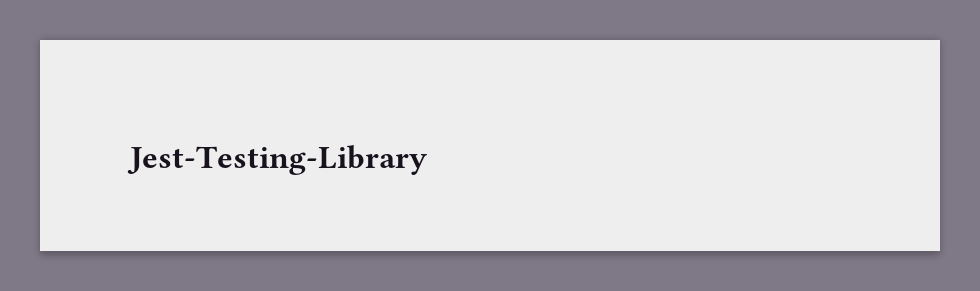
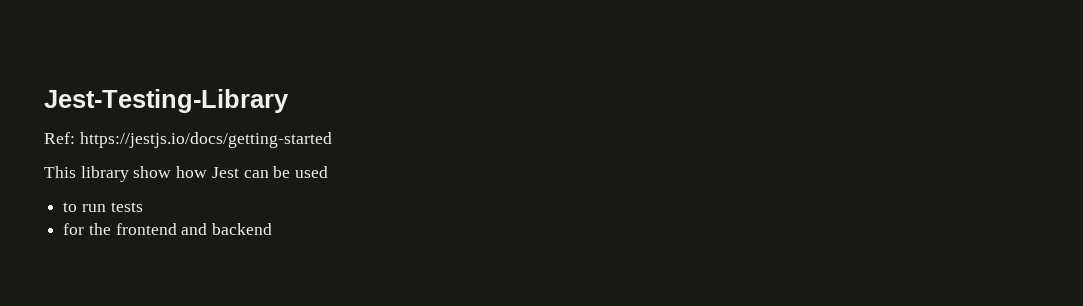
(427, 160) none -> [44,132,332,148] [44,166,329,182] [63,202,143,212] [63,223,273,235] // Ref: https://jestjs.io/docs/getting-started // This library show how Jest can be used // to run tests // for the frontend and backend

